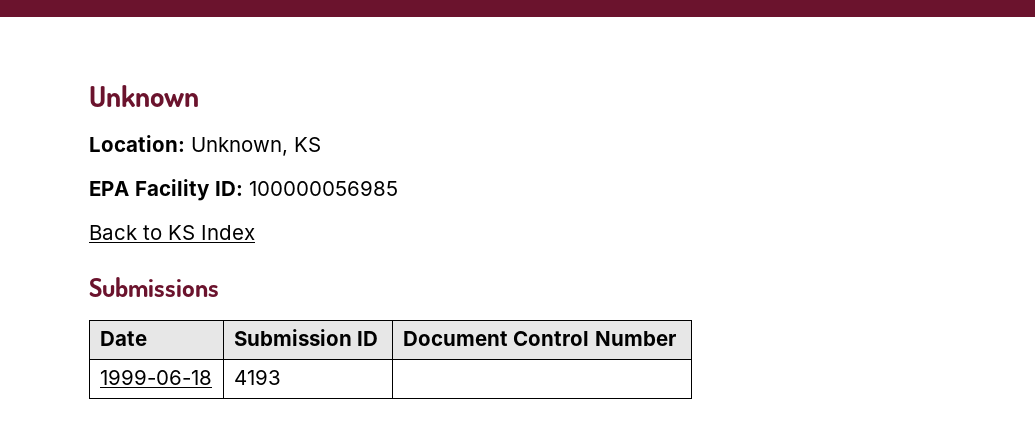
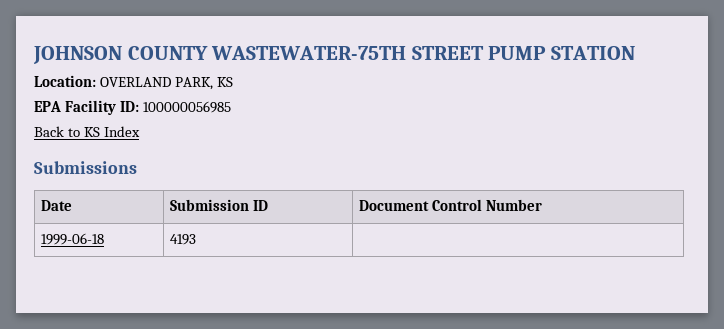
[89,85,199,107] Unknown -> [33,46,635,64] JOHNSON COUNTY WASTEWATER-75TH STREET PUMP STATION
[191,137,288,156] Unknown, -> [99,77,213,90] OVERLAND PARK,

